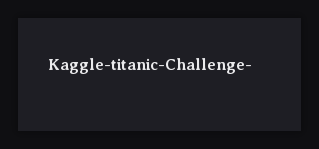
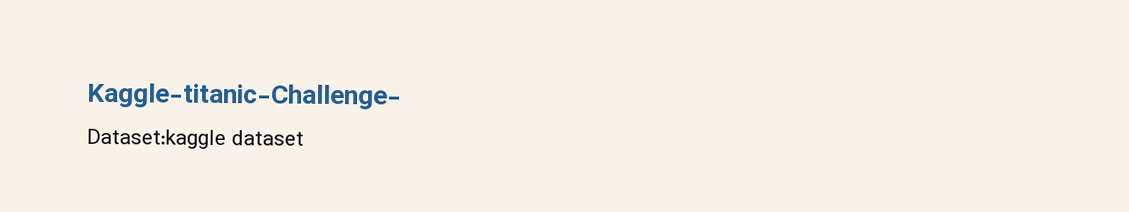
(252, 66) none -> [86,128,304,150] // Dataset:kaggle dataset

